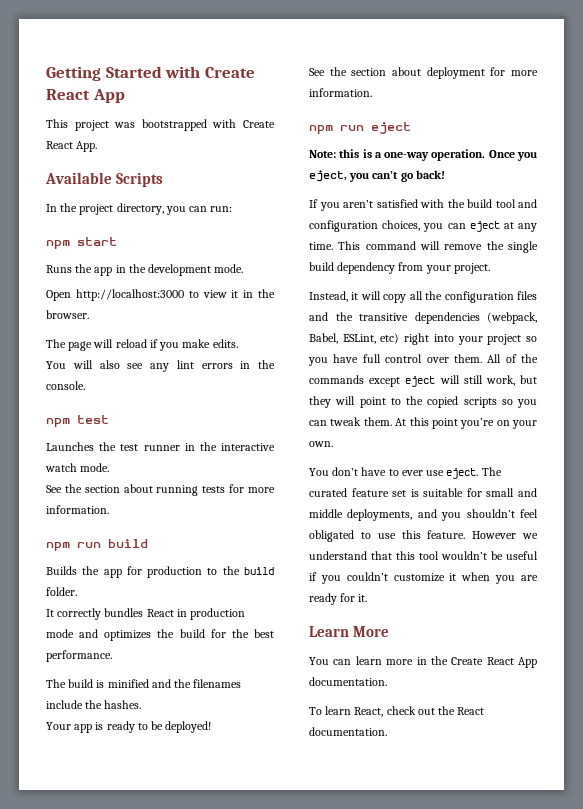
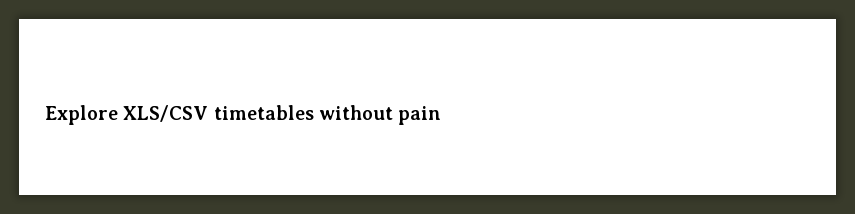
[46,66,255,81] [46,89,125,103] [46,119,275,131] [46,141,98,152] [45,172,164,187] [46,203,233,215] [46,237,117,249] [46,264,244,276] [46,289,276,301] [46,310,89,319] [46,339,238,351] [46,360,275,372] [46,381,85,390] [46,415,109,427] [46,442,275,451] [45,463,110,472] [46,484,275,496] [46,505,109,514] [46,539,148,551] [46,566,274,578] [46,587,77,596] [46,608,246,620] [46,629,274,641] [46,650,112,662] [46,679,242,688] [46,700,142,709] [46,721,212,733] [309,67,538,79] [309,88,372,97] [309,122,411,134] [309,149,537,161] [309,170,445,182] [309,199,537,211] [309,220,537,232] [309,241,538,253] [309,262,490,274] [309,291,537,303] [309,312,537,324] [309,333,537,345] [308,354,538,366] [309,375,537,387] [309,396,537,408] [309,417,537,429] [309,441,333,447] [309,467,502,479] [309,488,537,497] [309,509,538,521] [309,530,538,542] [309,551,538,560] [309,572,538,584] [309,593,368,605] [309,626,390,637] [309,656,537,668] [309,677,387,686] [309,706,485,717] [309,727,387,736] Getting Started with Create React App // This project was bootstrapped with Create React App. // Available Scripts // In the project directory, you can run: // npm start // Runs the app in the development mode. // Open http://localhost:3000 to view it in the browser. // The page will reload if you make edits. // You will also see any lint errors in the console. // npm test // Launches the test runner in the interactive watch mode. // See the section about running tests for more information. // npm run build // Builds the app for production to the build folder. // It correctly bundles React in production mode and optimizes the build for the best performance. // The build is minified and the filenames include the hashes. // Your app is ready to be deployed! // See the section about deployment for more information. // npm run eject // Note: this is a one-way operation. Once you eject, you can’t go back! // If you aren’t satisfied with the build tool and configuration choices, you can eject at any time. This command will remove the single build dependency from your project. // Instead, it will copy all the configuration files and the transitive dependencies (webpack, Babel, ESLint, etc) right into your project so you have full control over them. All of the commands except eject will still work, but they will point to the copied scripts so you can tweak them. At this point you’re on your own. // You don’t have to ever use eject. The curated feature set is suitable for small and middle deployments, and you shouldn’t feel obligated to use this feature. However we understand that this tool wouldn’t be useful if you couldn’t customize it when you are ready for it. // Learn More // You can learn more in the Create React App documentation. // To learn React, check out the React documentation. -> [45,105,442,125] Explore XLS/CSV timetables without pain

